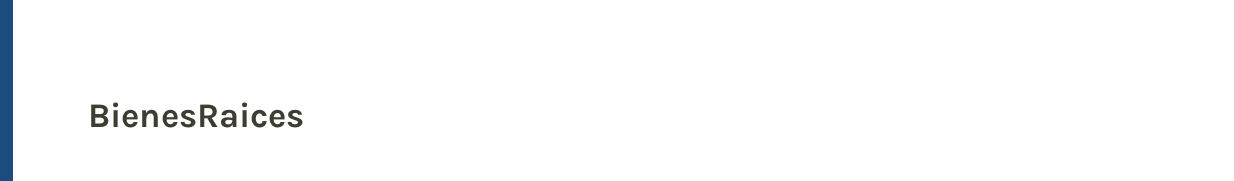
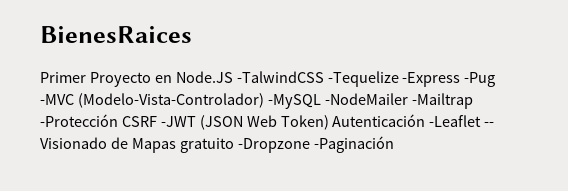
(304, 115) none -> [40,71,496,87] [40,93,473,109] [40,114,495,130] [40,136,394,153] // Primer Proyecto en Node.JS -TalwindCSS -Tequelize -Express -Pug -MVC (Modelo-Vista-Controlador) -MySQL -NodeMailer -Mailtrap -Protección CSRF -JWT (JSON Web Token) Autenticación -Leaflet -- Visionado de Mapas gratuito -Dropzone -Paginación

